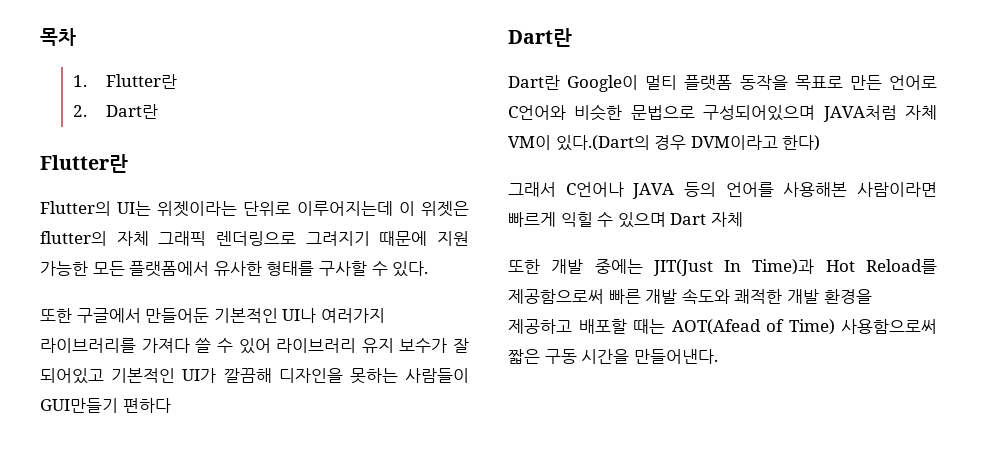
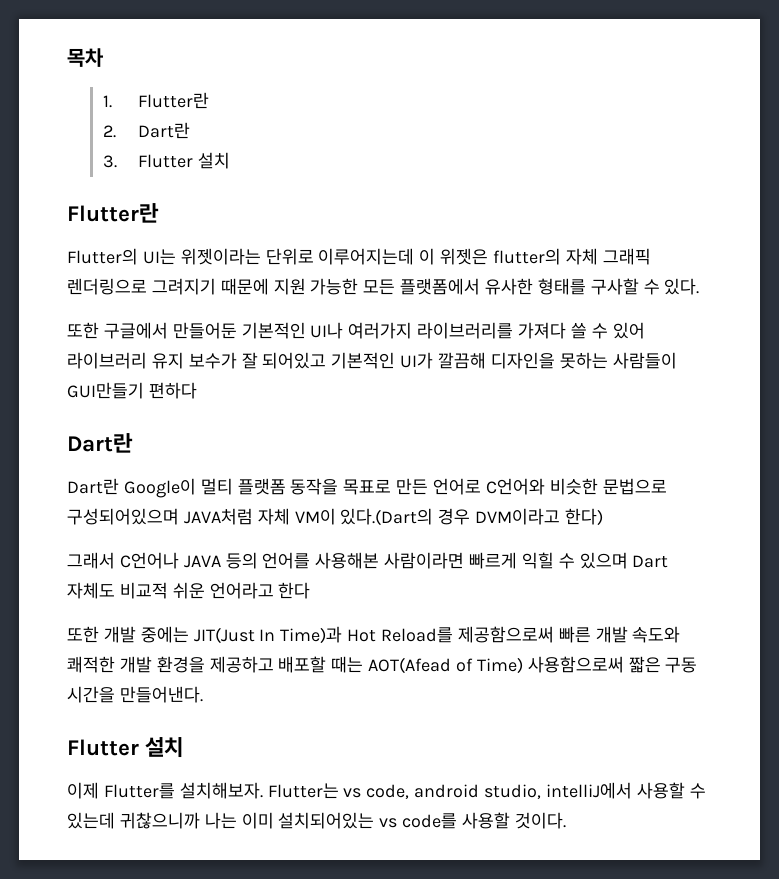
(158, 111) none -> [102,152,230,169] // 3. Flutter 설치
[710,212,743,227] 자체 -> [67,582,311,599] 자체도 비교적 쉬운 언어라고 한다
(718, 356) none -> [67,737,184,758] [67,782,706,799] [67,812,566,829] // Flutter 설치 // 이제 Flutter를 설치해보자. Flutter는 vs code, android studio, intelliJ에서 사용할 수 있는데 귀찮으니까 나는 이미 설치되어있는 vs code를 사용할 것이다.

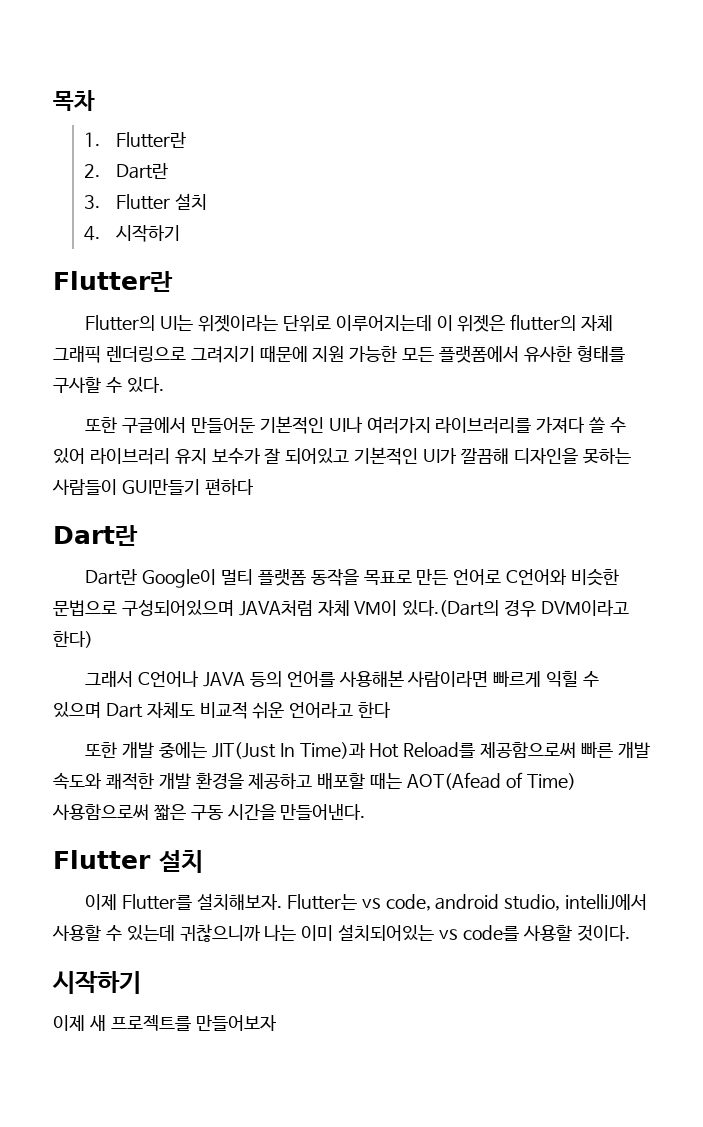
(230, 160) none -> [84,224,180,242] // 4. 시작하기
(566, 820) none -> [52,971,141,994] [53,1015,277,1031] // 시작하기 // 이제 새 프로젝트를 만들어보자

